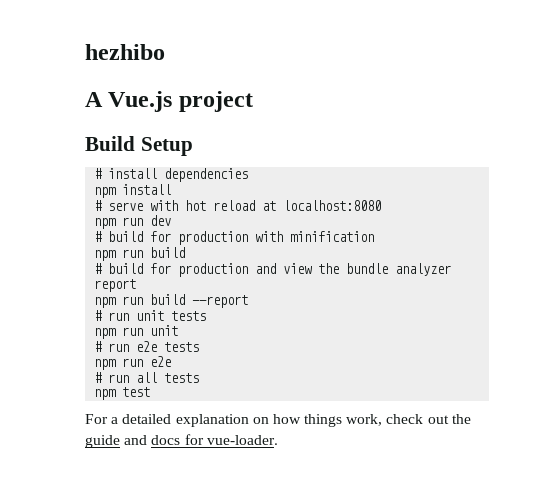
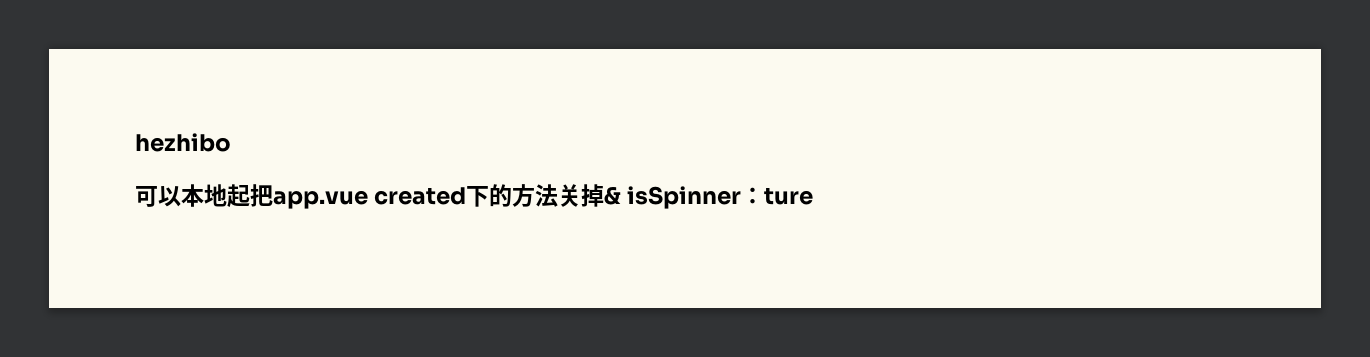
[85,91,253,112] [85,136,193,156] [94,168,249,182] [94,184,172,198] [94,200,382,211] [94,215,172,229] [94,231,375,245] [94,247,186,261] [94,263,452,277] [94,279,137,292] [94,294,249,308] [94,310,207,321] [94,325,179,339] [94,341,200,352] [94,356,172,370] [94,372,200,383] [94,387,151,400] [85,414,471,427] [85,434,278,448] A Vue.js project // Build Setup // # install dependencies // npm install // # serve with hot reload at localhost:8080 // npm run dev // # build for production with minification // npm run build // # build for production and view the bundle analyzer report // npm run build --report // # run unit tests // npm run unit // # run e2e tests // npm run e2e // # run all tests // npm test // For a detailed explanation on how things work, check out the guide and docs for vue-loader. -> [135,184,814,209] 可以本地起把app.vue created下的方法关掉& isSpinner：ture

